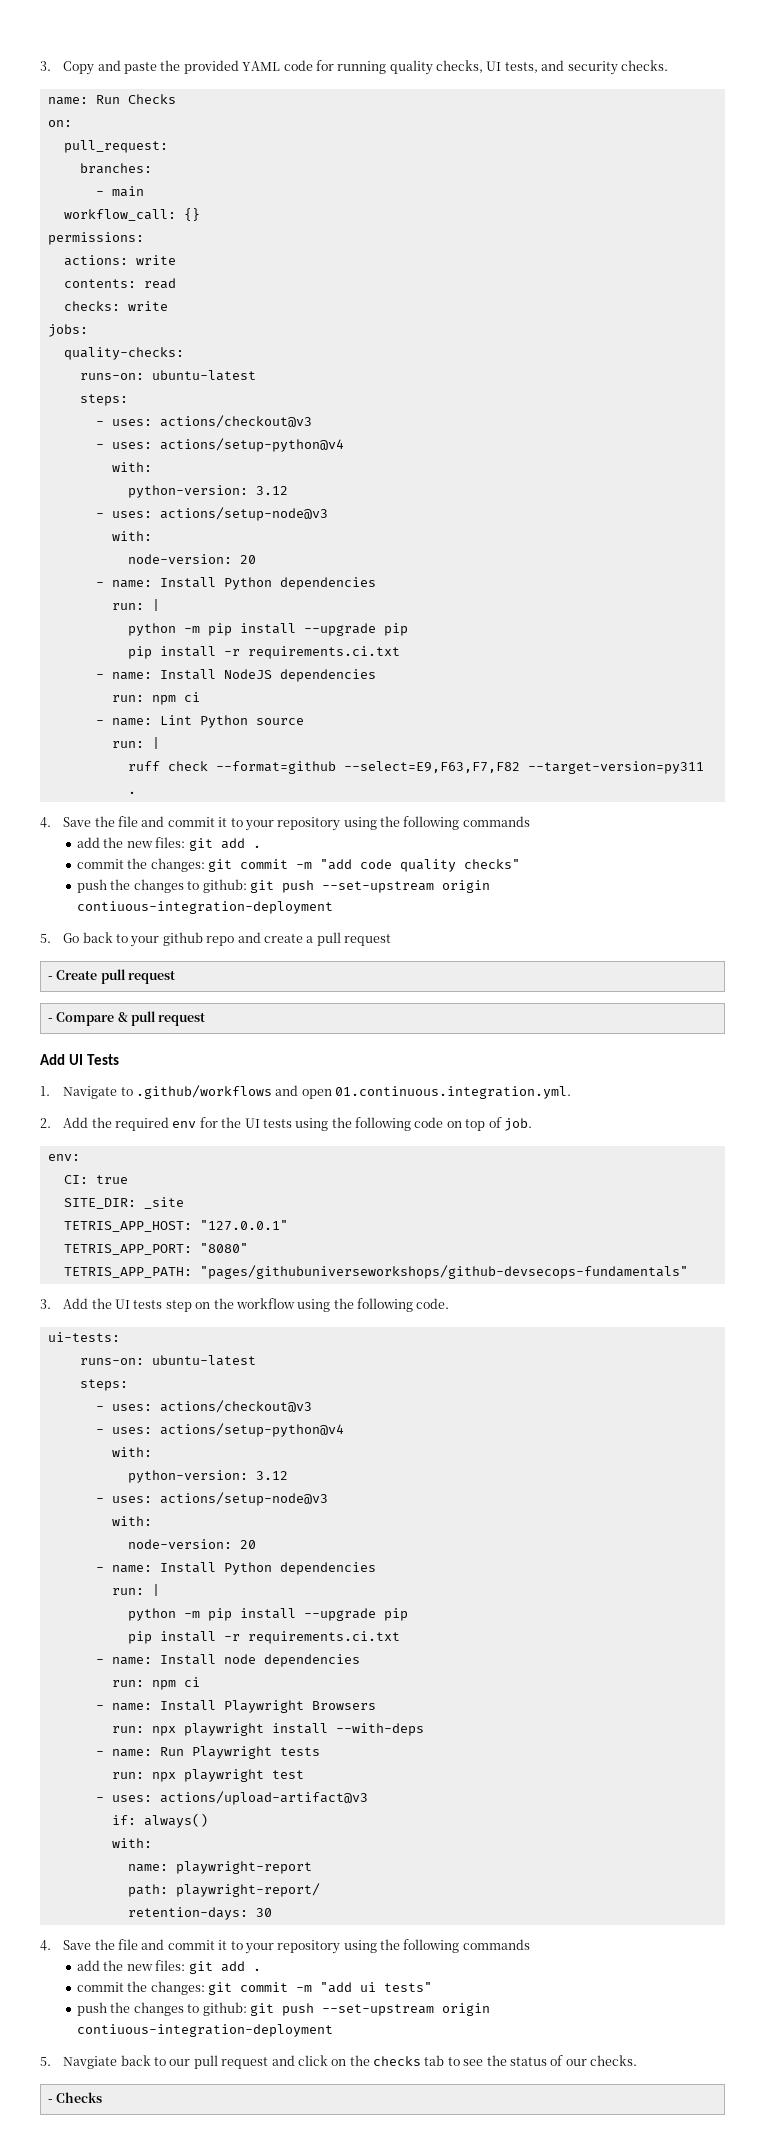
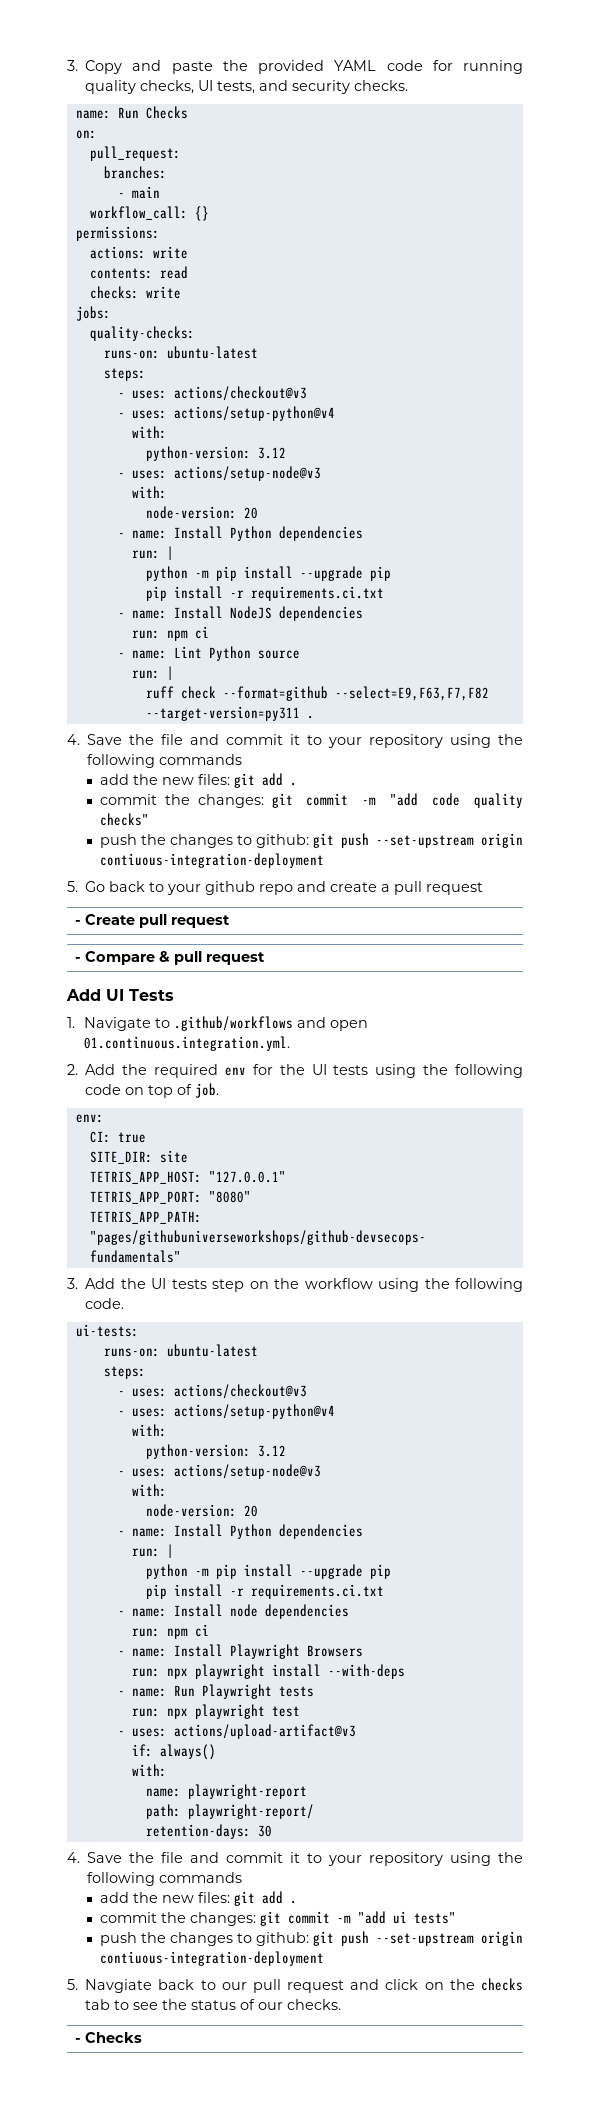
[143,1197,184,1209] _site -> [159,1150,188,1163] site

